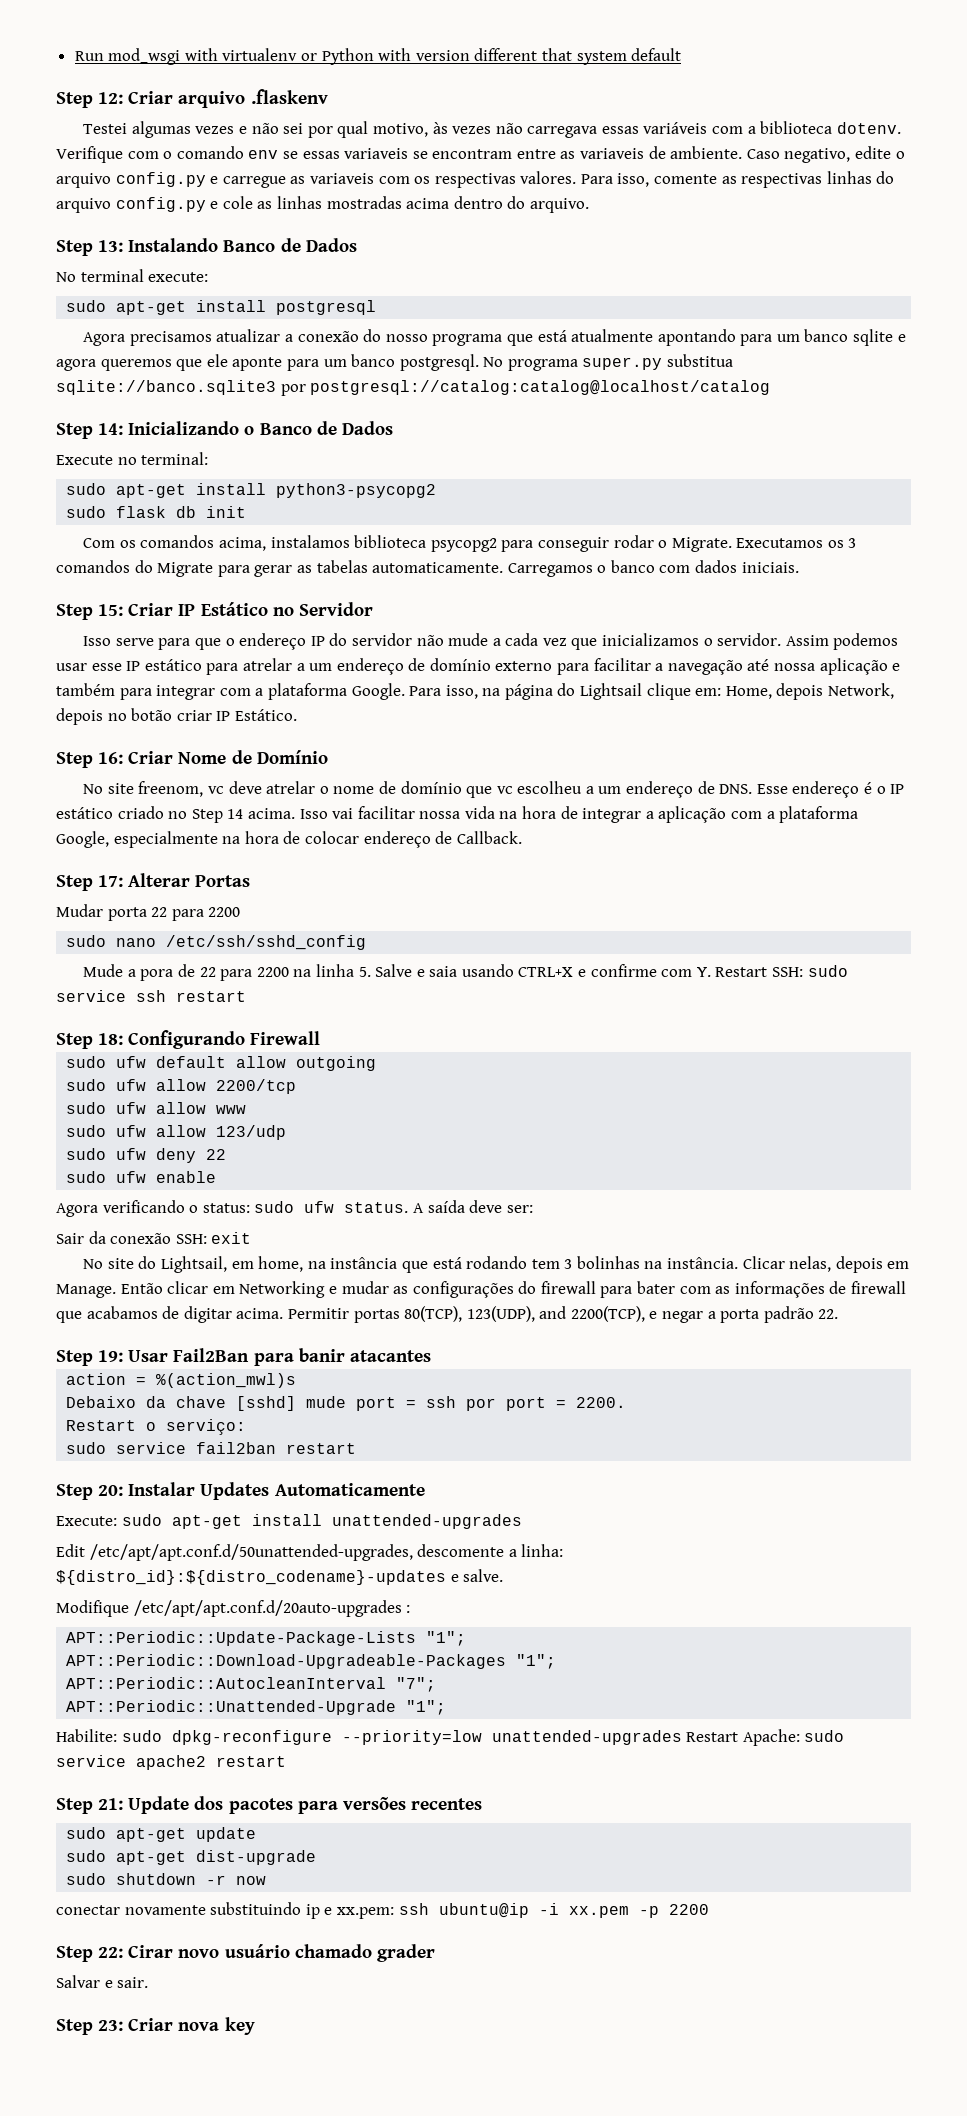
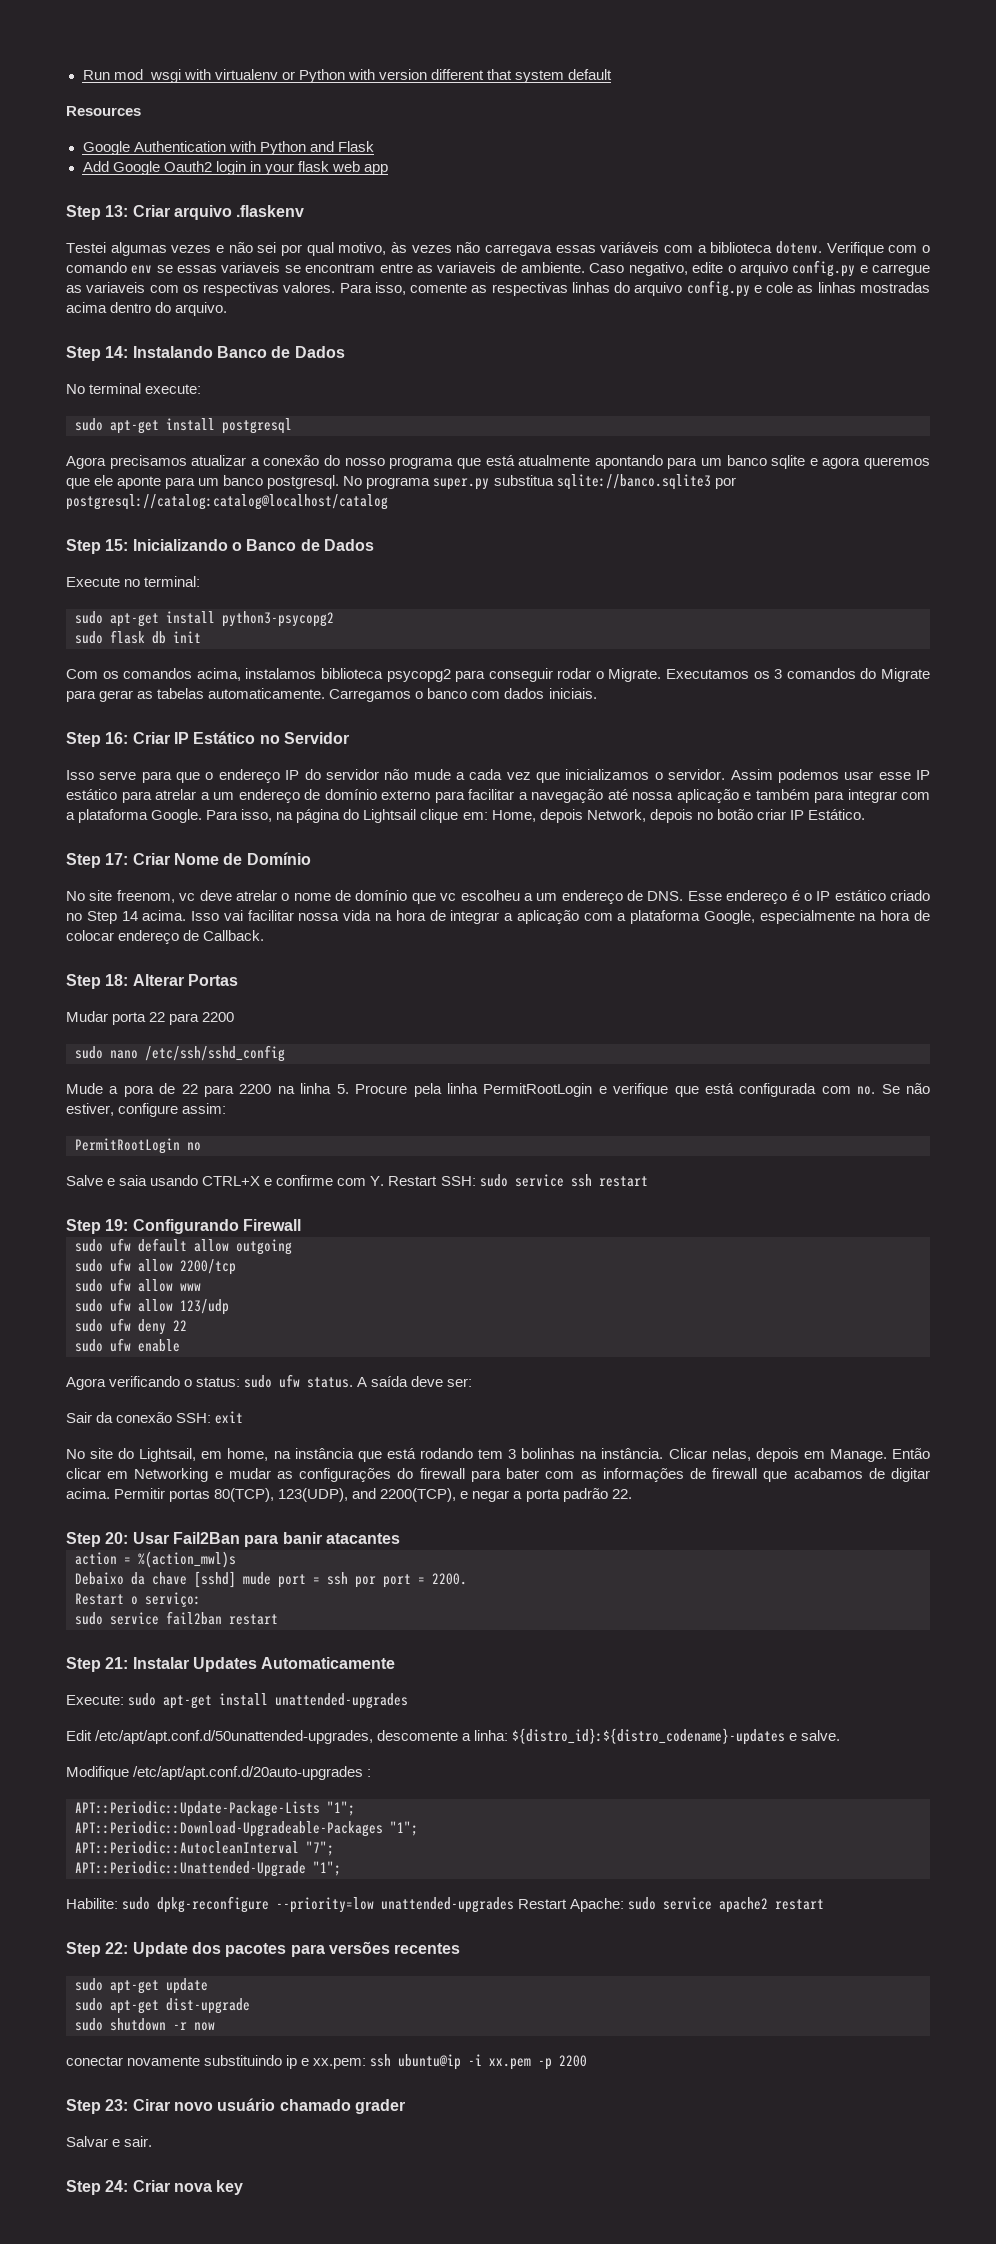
[56,92,124,108] // Step 12: -> [66,106,141,116] [82,141,374,155] [82,161,388,175] [66,205,129,220] // Resources // Google Authentication with Python and Flask // Add Google Oauth2 login in your flask web app // Step 13:
[98,240,124,252] 13: -> [105,346,129,358] 14:
[98,423,124,435] 14: -> [105,539,129,551] 15:
[98,604,124,616] 15: -> [105,732,129,744] 16:
[98,752,124,764] 16: -> [105,853,129,865] 17:
[98,875,124,887] 17: -> [105,974,129,986] 18:
(371, 972) none -> [355,1083,930,1097] [66,1103,227,1117] [75,1138,201,1154] Procure pela linha PermitRootLogin e verifique que está configurada com no. Se não estiver, configure assim: // PermitRootLogin no //
[98,1033,124,1045] 18: -> [105,1219,129,1231] 19:
[98,1350,124,1362] 19: -> [105,1532,129,1544] 20:
[98,1485,124,1496] 20: -> [105,1657,129,1669] 21:
[98,1798,124,1810] 21: -> [105,1942,129,1954] 22:
[98,1947,124,1958] 22: -> [105,2099,129,2111] 23:
[98,2020,124,2031] 23: -> [105,2180,129,2192] 24:

